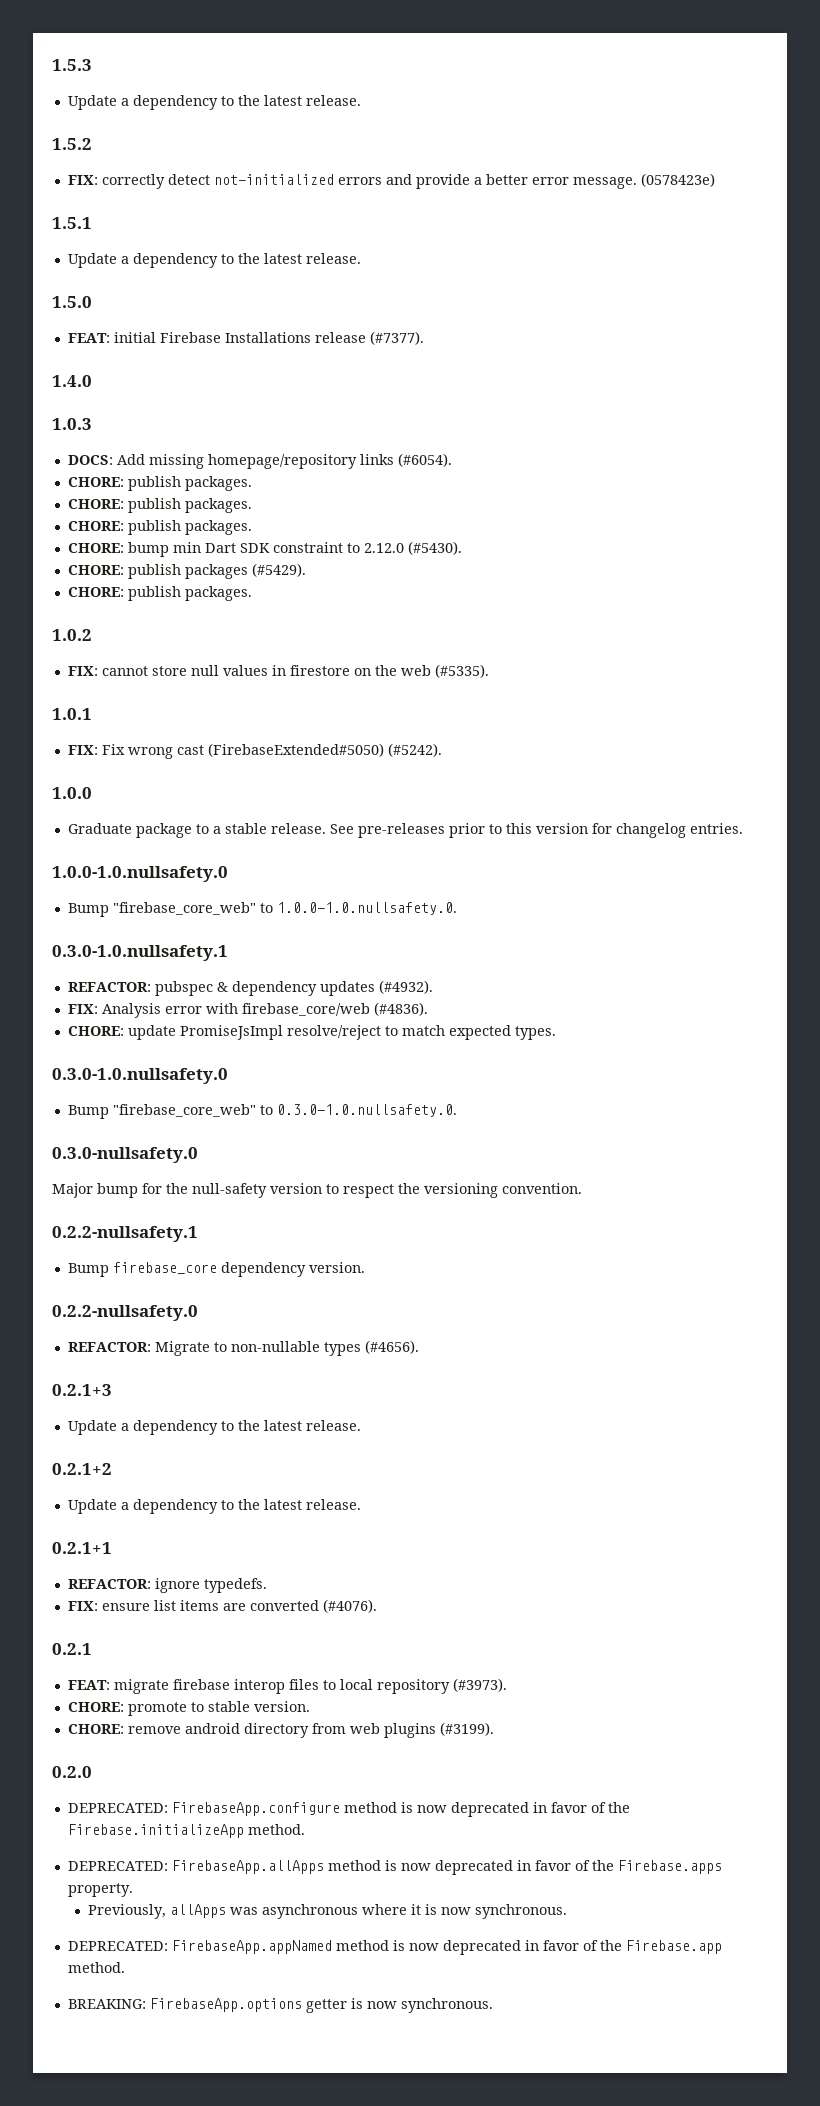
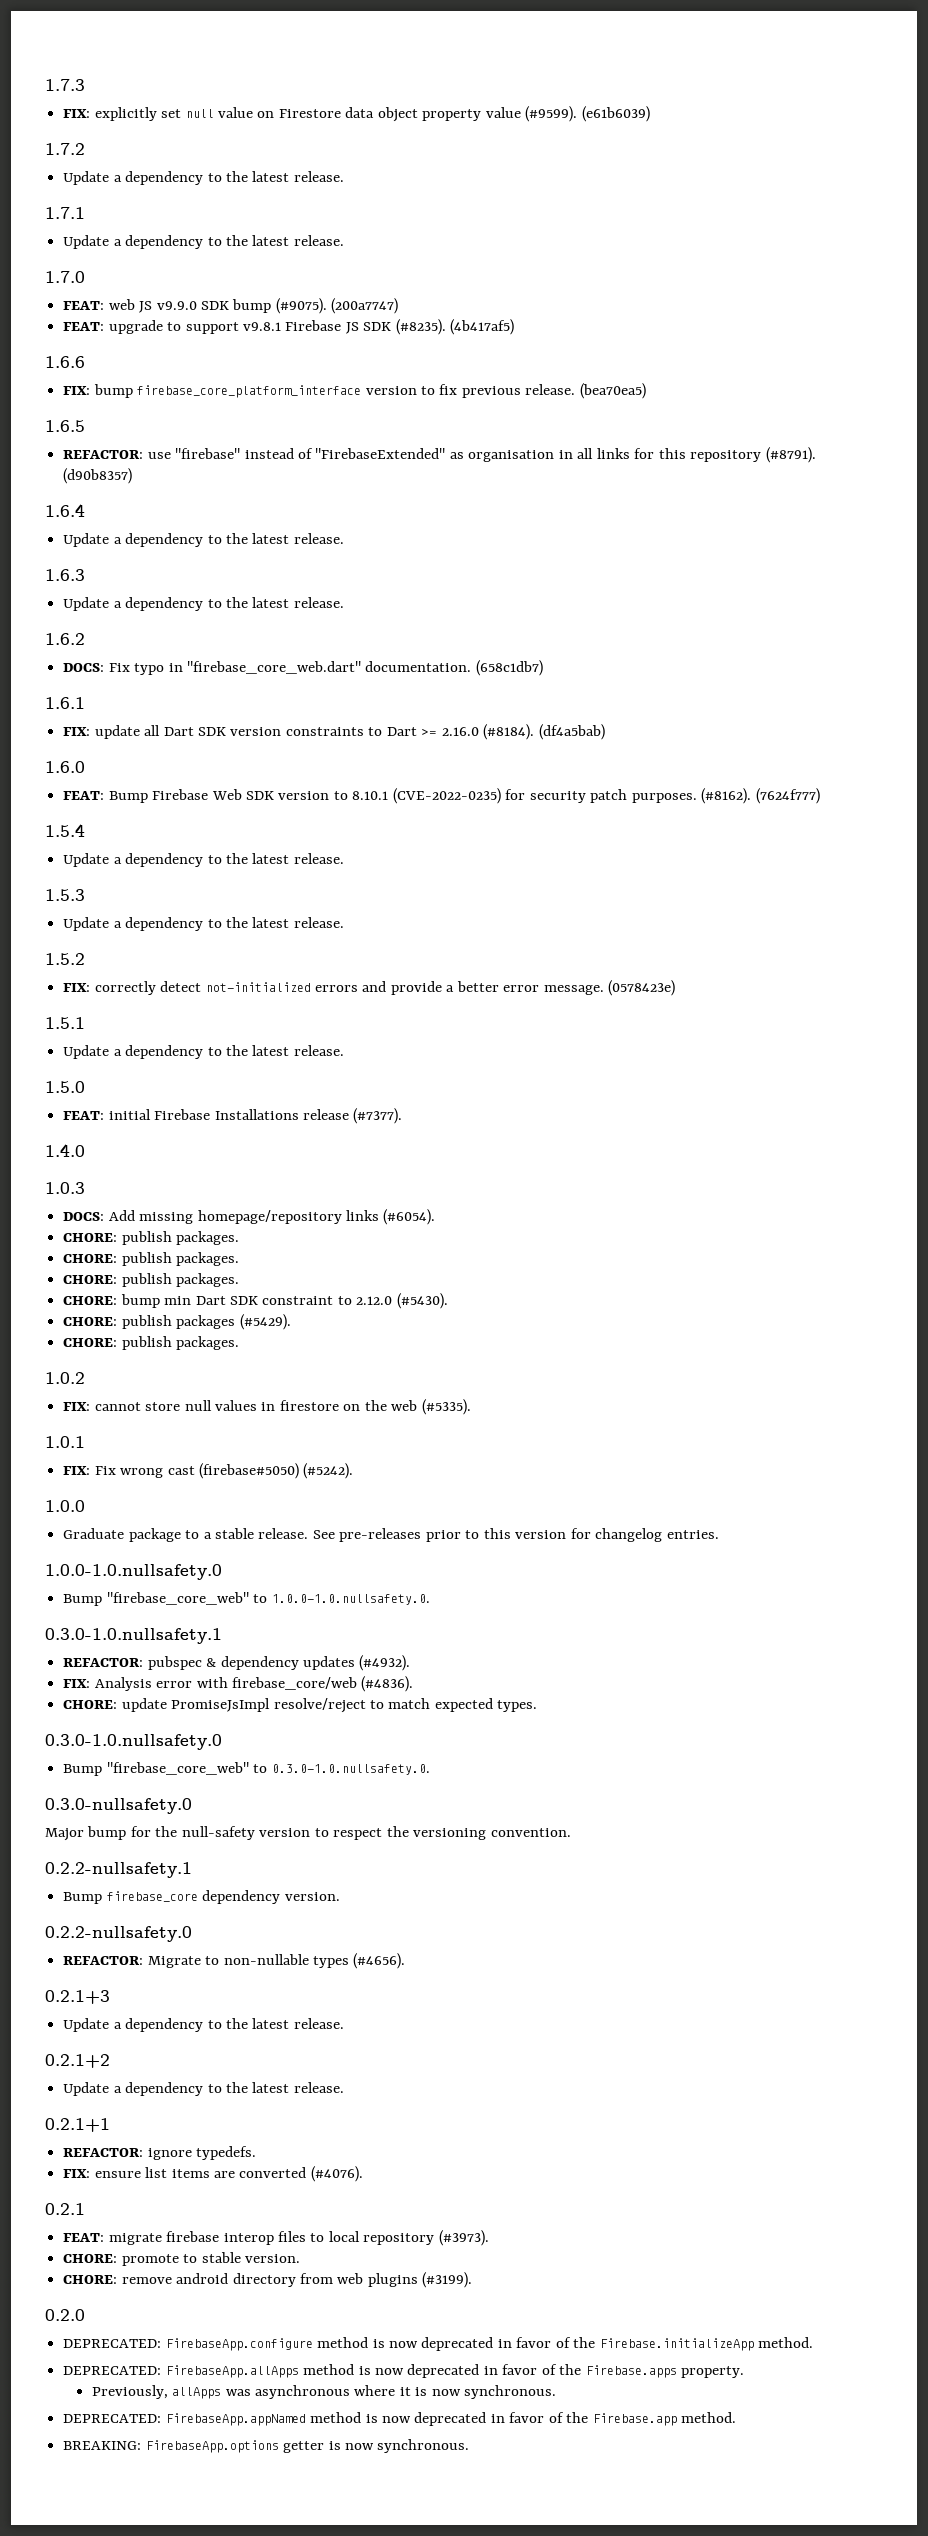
(52, 65) none -> [45,79,85,91] [63,106,650,122] [45,143,85,155] [63,171,344,185] [45,207,85,219] [63,235,344,249] [45,271,85,283] [63,298,399,314] [63,319,515,335] [45,356,85,368] [63,383,646,399] [45,420,85,432] [63,447,816,463] [63,468,133,484] [45,504,85,517] [63,533,344,547] [45,569,85,581] [63,597,344,611] [45,633,85,645] [63,660,543,676] [45,697,85,709] [63,724,605,740] [45,761,85,773] [63,788,820,804] [45,824,85,837] [63,853,344,867] 1.7.3 // FIX: explicitly set null value on Firestore data object property value (#9599). (e61b6039) // 1.7.2 // Update a dependency to the latest release. // 1.7.1 // Update a dependency to the latest release. // 1.7.0 // FEAT: web JS v9.9.0 SDK bump (#9075). (200a7747) // FEAT: upgrade to support v9.8.1 Firebase JS SDK (#8235). (4b417af5) // 1.6.6 // FIX: bump firebase_core_platform_interface version to fix previous release. (bea70ea5) // 1.6.5 // REFACTOR: use "firebase" instead of "FirebaseExtended" as organisation in all links for this repository (#8791). (d90b8357) // 1.6.4 // Update a dependency to the latest release. // 1.6.3 // Update a dependency to the latest release. // 1.6.2 // DOCS: Fix typo in "firebase_core_web.dart" documentation. (658c1db7) // 1.6.1 // FIX: update all Dart SDK version constraints to Dart >= 2.16.0 (#8184). (df4a5bab) // 1.6.0 // FEAT: Bump Firebase Web SDK version to 8.10.1 (CVE-2022-0235) for security patch purposes. (#8162). (7624f777) // 1.5.4 // Update a dependency to the latest release. //
[207,743,384,757] (FirebaseExtended#5050) -> [198,1463,299,1479] (firebase#5050)

